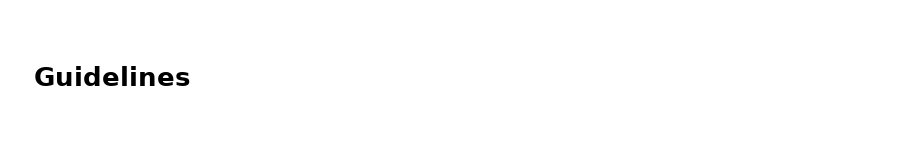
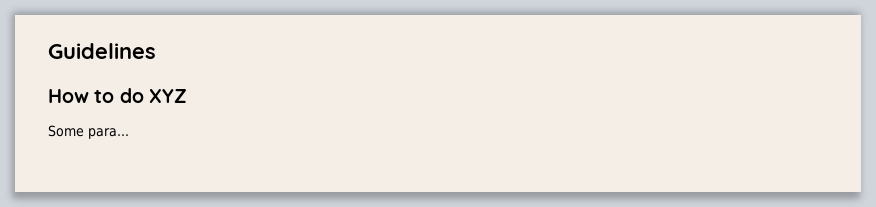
(190, 76) none -> [48,88,187,103] [48,125,129,139] // How to do XYZ // Some para...

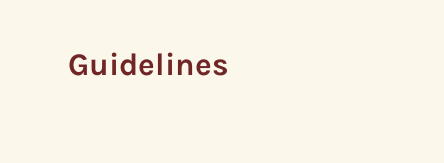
[48,88,187,103] [48,125,129,139] // How to do XYZ // Some para... -> (229, 64) none

